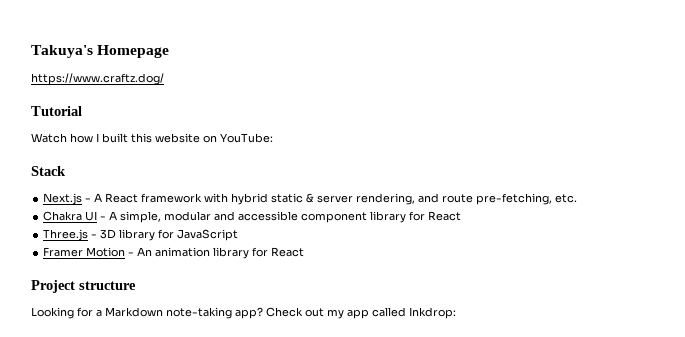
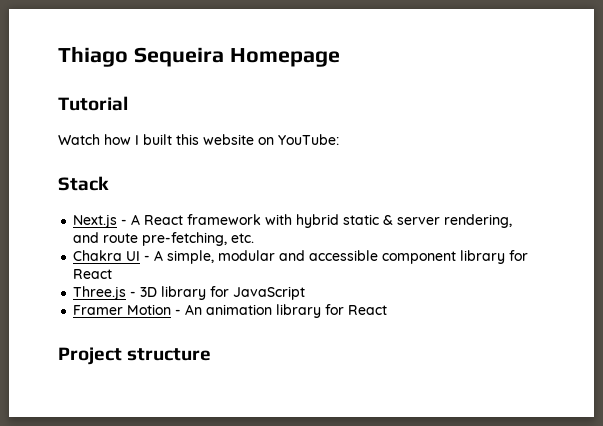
[31,45,93,58] Takuya's -> [58,46,224,67] Thiago Sequeira
[31,73,164,85] // https://www.craftz.dog/ -> (340, 57) none
[31,307,456,319] // Looking for a Markdown note-taking app? Check out my app called Inkdrop: -> (212, 354) none

